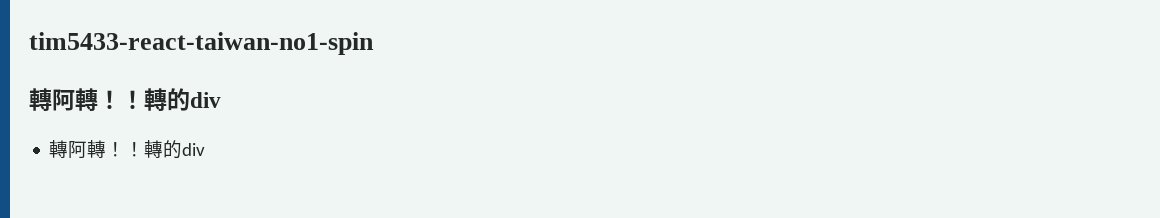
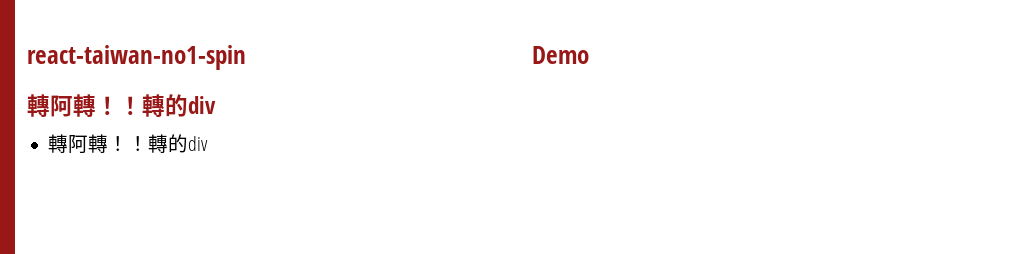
[29,32,374,55] tim5433-react-taiwan-no1-spin -> [27,45,246,70] react-taiwan-no1-spin
(206, 149) none -> [532,46,589,64] // Demo

